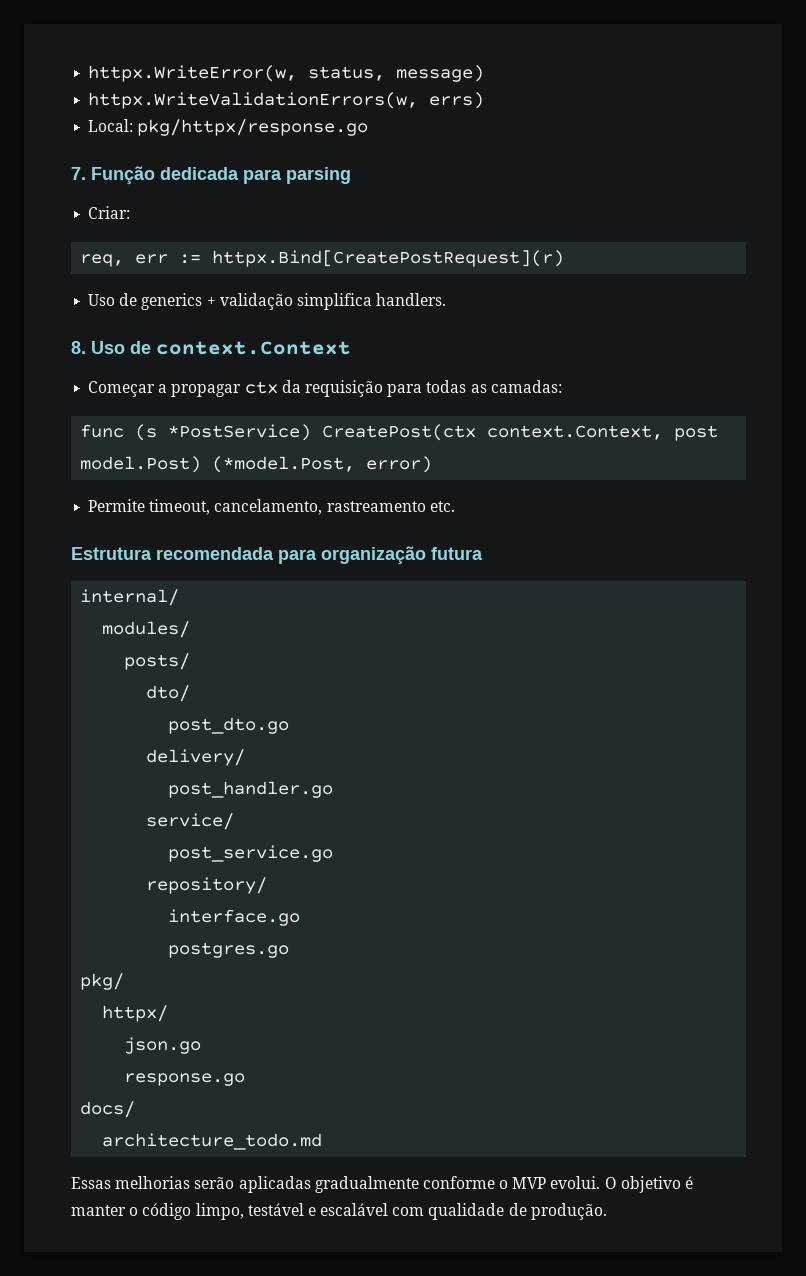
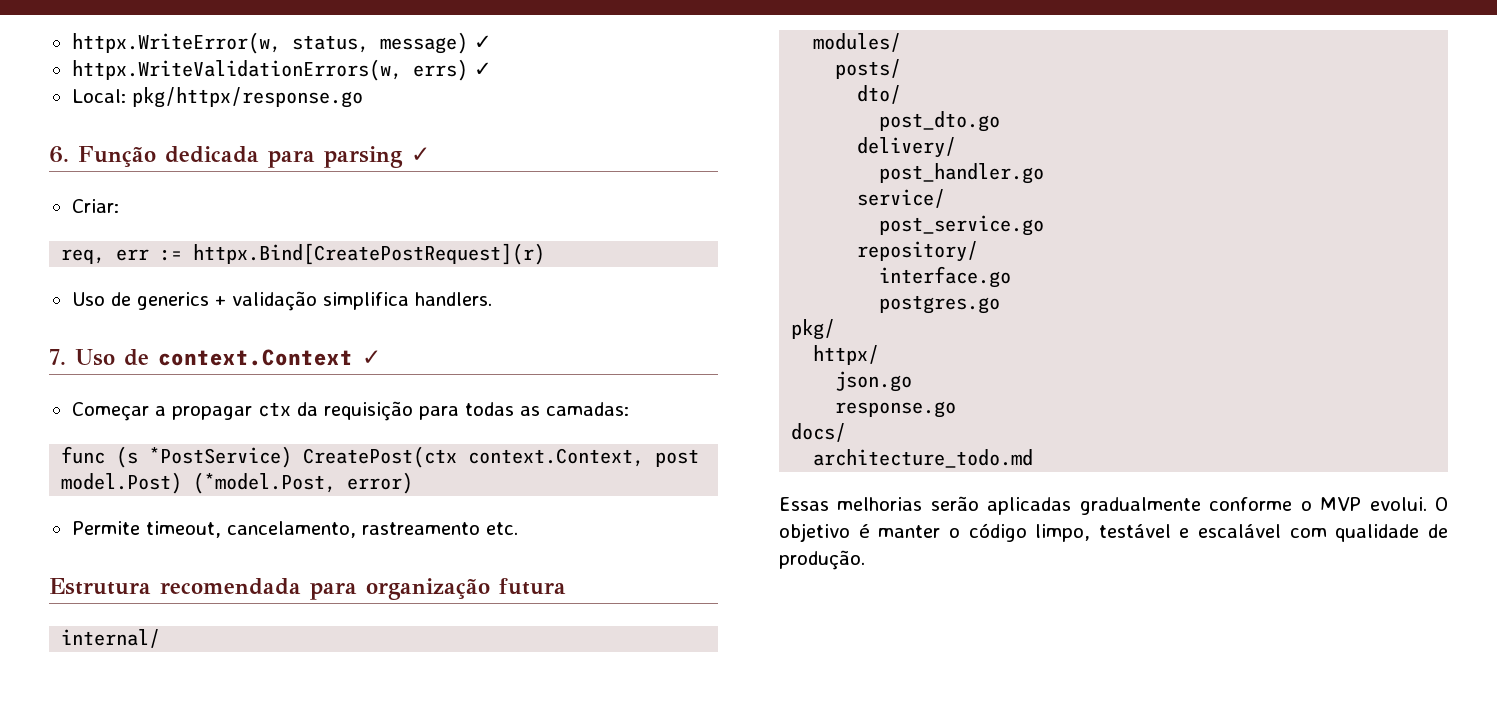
(485, 73) none -> [473,35,492,49] ✓
(485, 100) none -> [473,62,492,76] ✓
[71,167,86,180] 7. -> [49,146,69,163] 6.
(351, 175) none -> [411,147,430,162] ✓
[71,341,86,354] 8. -> [49,349,66,365] 7.
(351, 348) none -> [362,350,381,365] ✓

